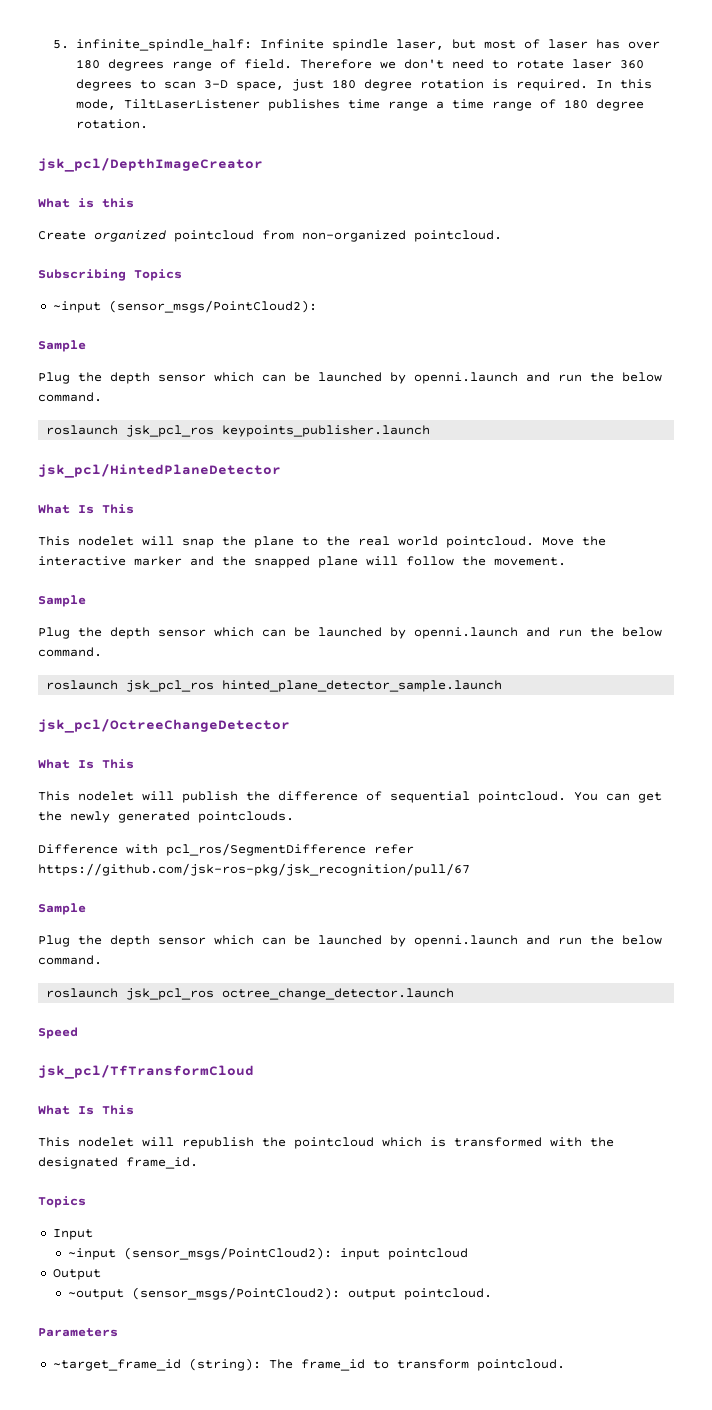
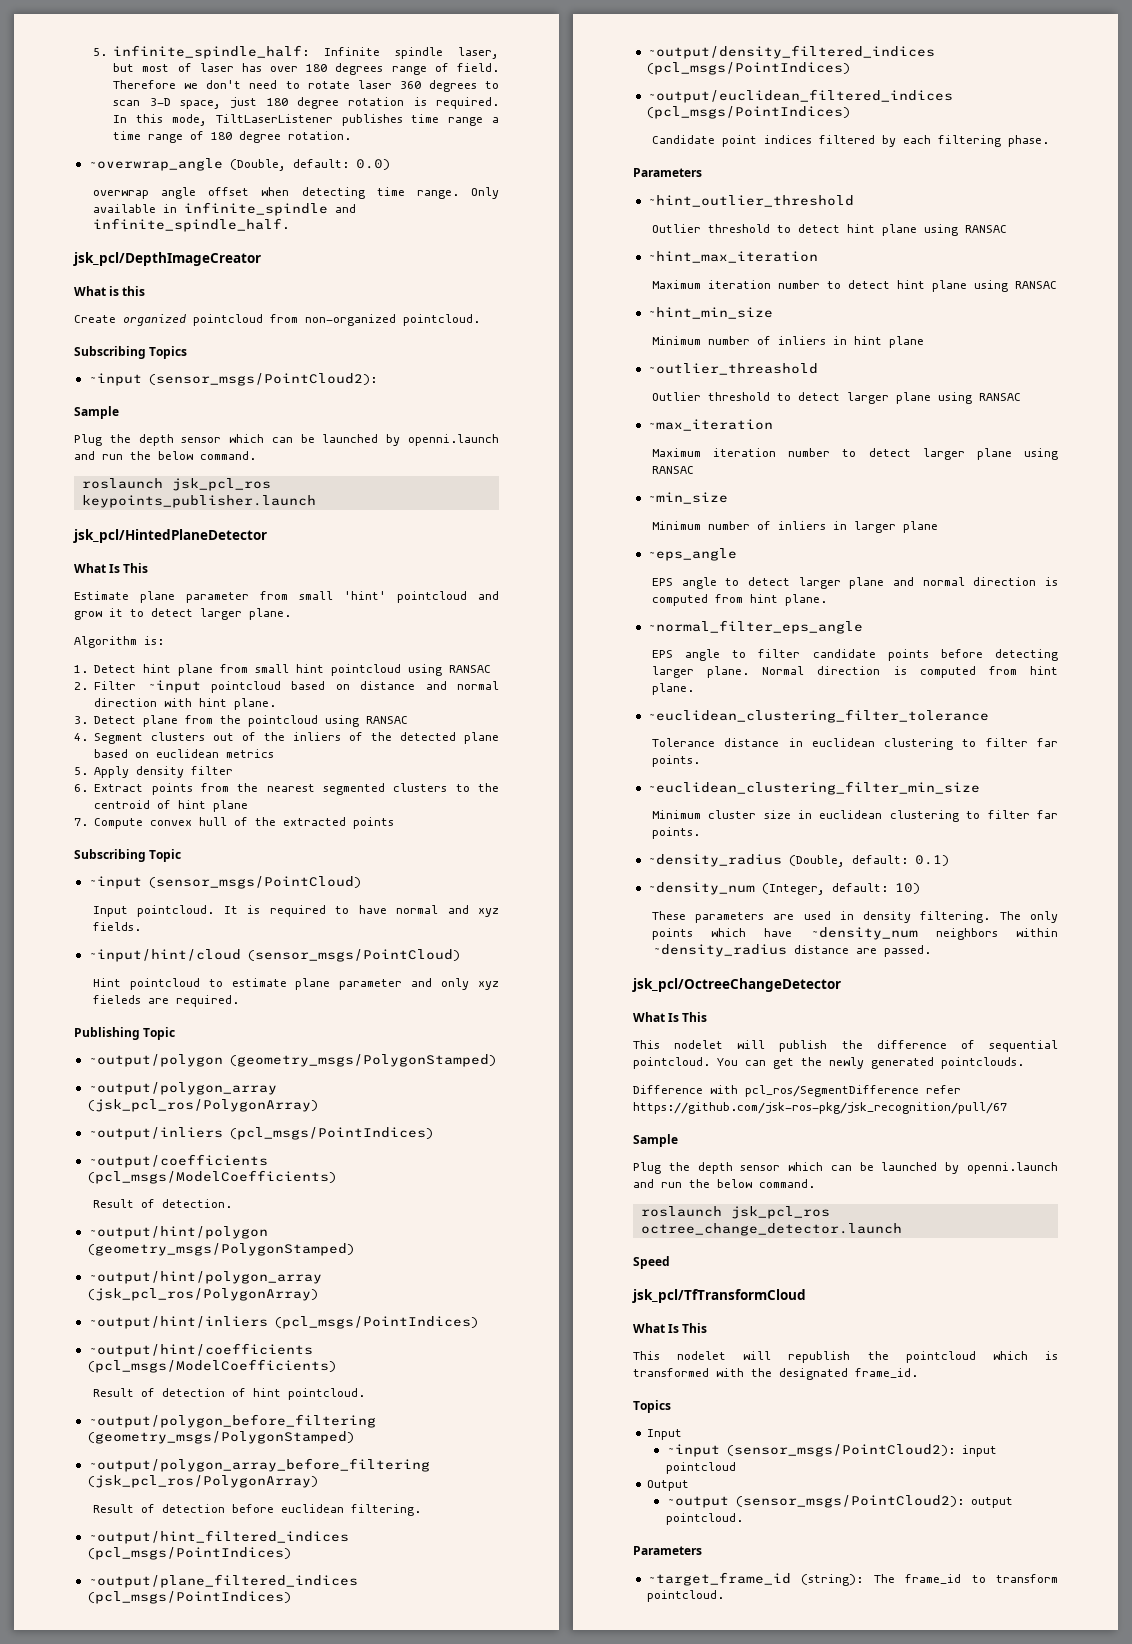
(149, 124) none -> [87,158,390,171] [92,187,499,199] [92,202,356,216] [92,218,289,232] // ~overwrap_angle (Double, default: 0.0) // overwrap angle offset when detecting time range. Only available in infinite_spindle and infinite_spindle_half.
[38,536,606,548] [38,556,566,568] [38,595,86,607] [38,627,662,639] [38,647,102,657] [46,680,503,692] This nodelet will snap the plane to the real world pointcloud. Move the interactive marker and the snapped plane will follow the movement. // Sample // Plug the depth sensor which can be launched by openni.launch and run the below command. // roslaunch jsk_pcl_ros hinted_plane_detector_sample.launch -> [74,591,499,603] [74,608,291,620] [74,636,164,648] [74,664,492,676] [74,680,500,693] [94,698,277,710] [74,715,409,727] [74,732,500,744] [94,749,275,758] [74,766,234,778] [74,783,499,795] [94,800,249,812] [74,817,395,829] [74,849,182,862] [87,876,361,889] [92,905,499,917] [92,922,141,931] [87,949,460,962] [92,978,499,990] [92,995,239,1007] [74,1027,176,1040] [87,1054,496,1067] [87,1082,277,1095] [87,1099,318,1112] [87,1127,433,1140] [87,1154,268,1168] [87,1170,336,1184] [92,1199,232,1208] [87,1226,268,1239] [87,1243,354,1256] [87,1271,322,1284] [87,1288,318,1301] [87,1316,478,1329] [87,1343,313,1357] [87,1359,336,1373] [92,1388,365,1400] [87,1414,376,1428] [87,1431,354,1444] [87,1458,430,1472] [87,1475,318,1488] [92,1504,421,1516] [87,1530,349,1544] [87,1547,291,1560] [87,1574,358,1588] [87,1591,291,1604] [646,45,935,59] [646,62,850,75] [646,89,953,103] [646,106,850,119] [651,135,1049,147] [633,168,702,177] [646,195,854,207] [651,224,1007,236] [646,251,818,263] [651,280,1057,292] [646,307,773,319] [651,336,924,348] [646,363,818,375] [651,392,1021,404] [646,419,773,431] [651,448,1058,460] [651,466,694,474] [646,492,728,504] [651,521,938,533] [646,548,737,561] [651,577,1058,589] [651,594,827,606] [646,620,863,634] [651,649,1058,661] [651,666,1058,678] [651,683,694,695] [646,709,989,723] [651,738,1058,750] [651,755,700,767] [646,781,980,795] [651,810,1058,822] [651,827,700,839] [646,854,949,867] [646,882,920,895] [651,911,1058,923] [651,927,1058,940] [651,944,931,957] Estimate plane parameter from small 'hint' pointcloud and grow it to detect larger plane. // Algorithm is: // 1. Detect hint plane from small hint pointcloud using RANSAC // 2. Filter ~input pointcloud based on distance and normal direction with hint plane. // 3. Detect plane from the pointcloud using RANSAC // 4. Segment clusters out of the inliers of the detected plane based on euclidean metrics // 5. Apply density filter // 6. Extract points from the nearest segmented clusters to the centroid of hint plane // 7. Compute convex hull of the extracted points // Subscribing Topic // ~input (sensor_msgs/PointCloud) // Input pointcloud. It is required to have normal and xyz fields. // ~input/hint/cloud (sensor_msgs/PointCloud) // Hint pointcloud to estimate plane parameter and only xyz fieleds are required. // Publishing Topic // ~output/polygon (geometry_msgs/PolygonStamped) // ~output/polygon_array (jsk_pcl_ros/PolygonArray) // ~output/inliers (pcl_msgs/PointIndices) // ~output/coefficients (pcl_msgs/ModelCoefficients) // Result of detection. // ~output/hint/polygon (geometry_msgs/PolygonStamped) // ~output/hint/polygon_array (jsk_pcl_ros/PolygonArray) // ~output/hint/inliers (pcl_msgs/PointIndices) // ~output/hint/coefficients (pcl_msgs/ModelCoefficients) // Result of detection of hint pointcloud. // ~output/polygon_before_filtering (geometry_msgs/PolygonStamped) // ~output/polygon_array_before_filtering (jsk_pcl_ros/PolygonArray) // Result of detection before euclidean filtering. // ~output/hint_filtered_indices (pcl_msgs/PointIndices) // ~output/plane_filtered_indices (pcl_msgs/PointIndices) // ~output/density_filtered_indices (pcl_msgs/PointIndices) // ~output/euclidean_filtered_indices (pcl_msgs/PointIndices) // Candidate point indices filtered by each filtering phase. // Parameters // ~hint_outlier_threshold // Outlier threshold to detect hint plane using RANSAC // ~hint_max_iteration // Maximum iteration number to detect hint plane using RANSAC // ~hint_min_size // Minimum number of inliers in hint plane // ~outlier_threashold // Outlier threshold to detect larger plane using RANSAC // ~max_iteration // Maximum iteration number to detect larger plane using RANSAC // ~min_size // Minimum number of inliers in larger plane // ~eps_angle // EPS angle to detect larger plane and normal direction is computed from hint plane. // ~normal_filter_eps_angle // EPS angle to filter candidate points before detecting larger plane. Normal direction is computed from hint plane. // ~euclidean_clustering_filter_tolerance // Tolerance distance in euclidean clustering to filter far points. // ~euclidean_clustering_filter_min_size // Minimum cluster size in euclidean clustering to filter far points. // ~density_radius (Double, default: 0.1) // ~density_num (Integer, default: 10) // These parameters are used in density filtering. The only points which have ~density_num neighbors within ~density_radius distance are passed.

